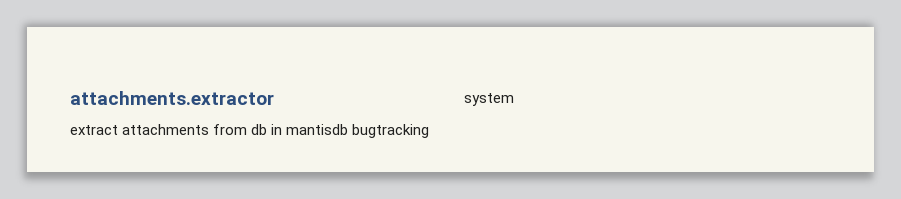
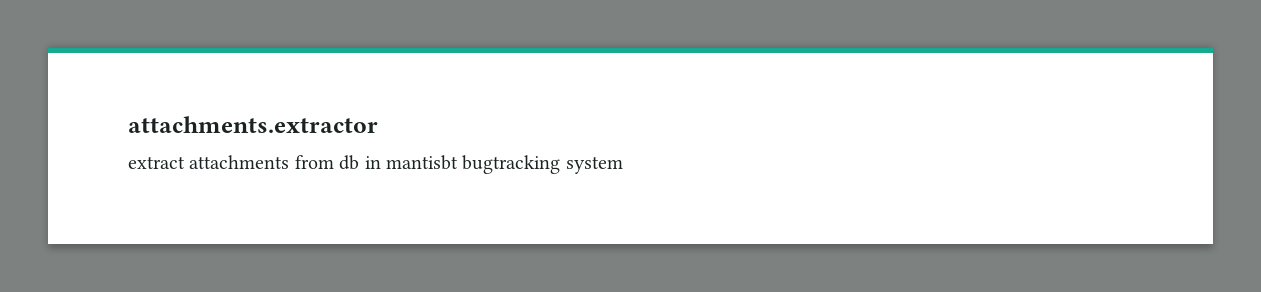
[286,124,349,135] mantisdb -> [386,155,458,170] mantisbt

